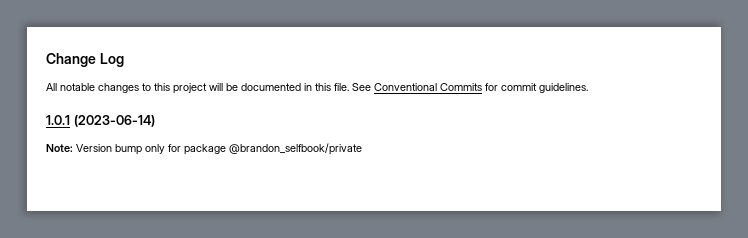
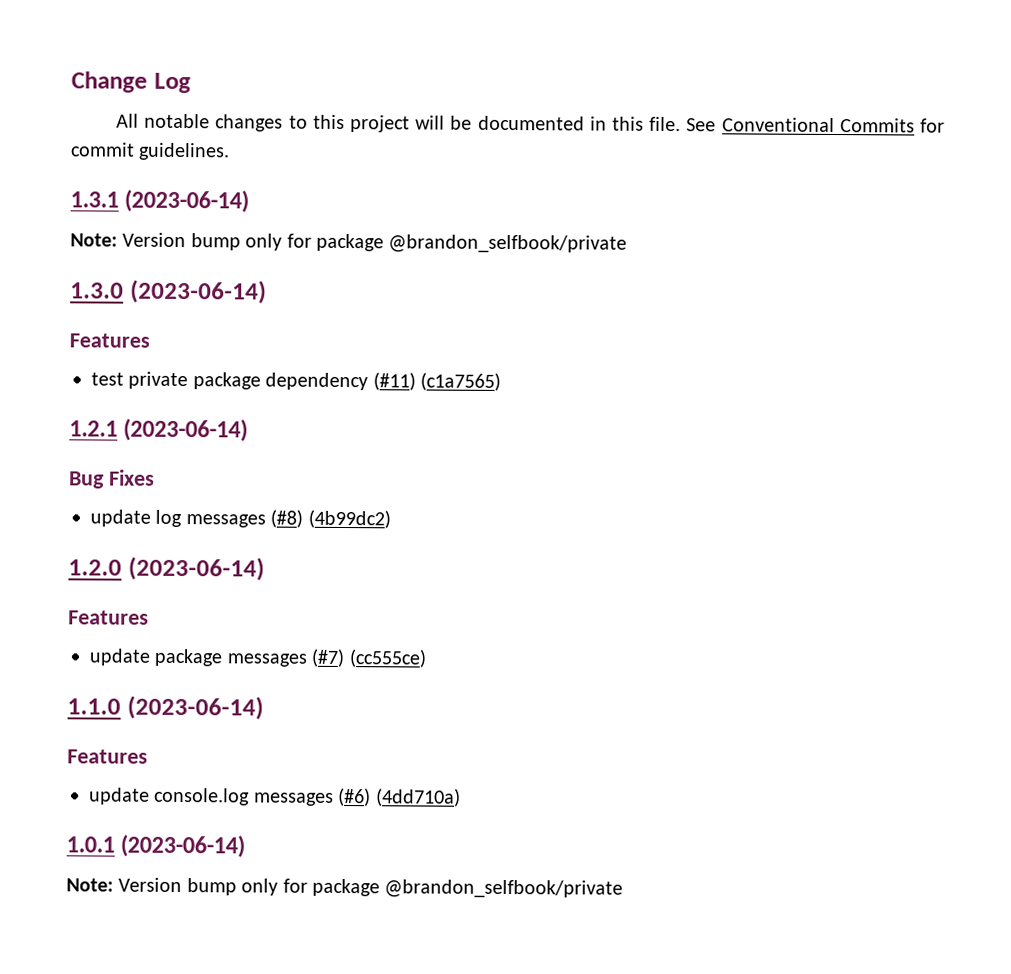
(588, 88) none -> [70,189,250,213] [70,232,628,254] [70,279,267,304] [69,333,150,348] [91,371,501,391] [69,418,249,442] [68,469,155,489] [90,509,391,529] [68,556,265,581] [68,610,149,625] [89,648,427,668] [67,695,264,720] [67,749,148,764] [89,787,461,807] // 1.3.1 (2023-06-14) // Note: Version bump only for package @brandon_selfbook/private // 1.3.0 (2023-06-14) // Features // test private package dependency (#11) (c1a7565) // 1.2.1 (2023-06-14) // Bug Fixes // update log messages (#8) (4b99dc2) // 1.2.0 (2023-06-14) // Features // update package messages (#7) (cc555ce) // 1.1.0 (2023-06-14) // Features // update console.log messages (#6) (4dd710a)

